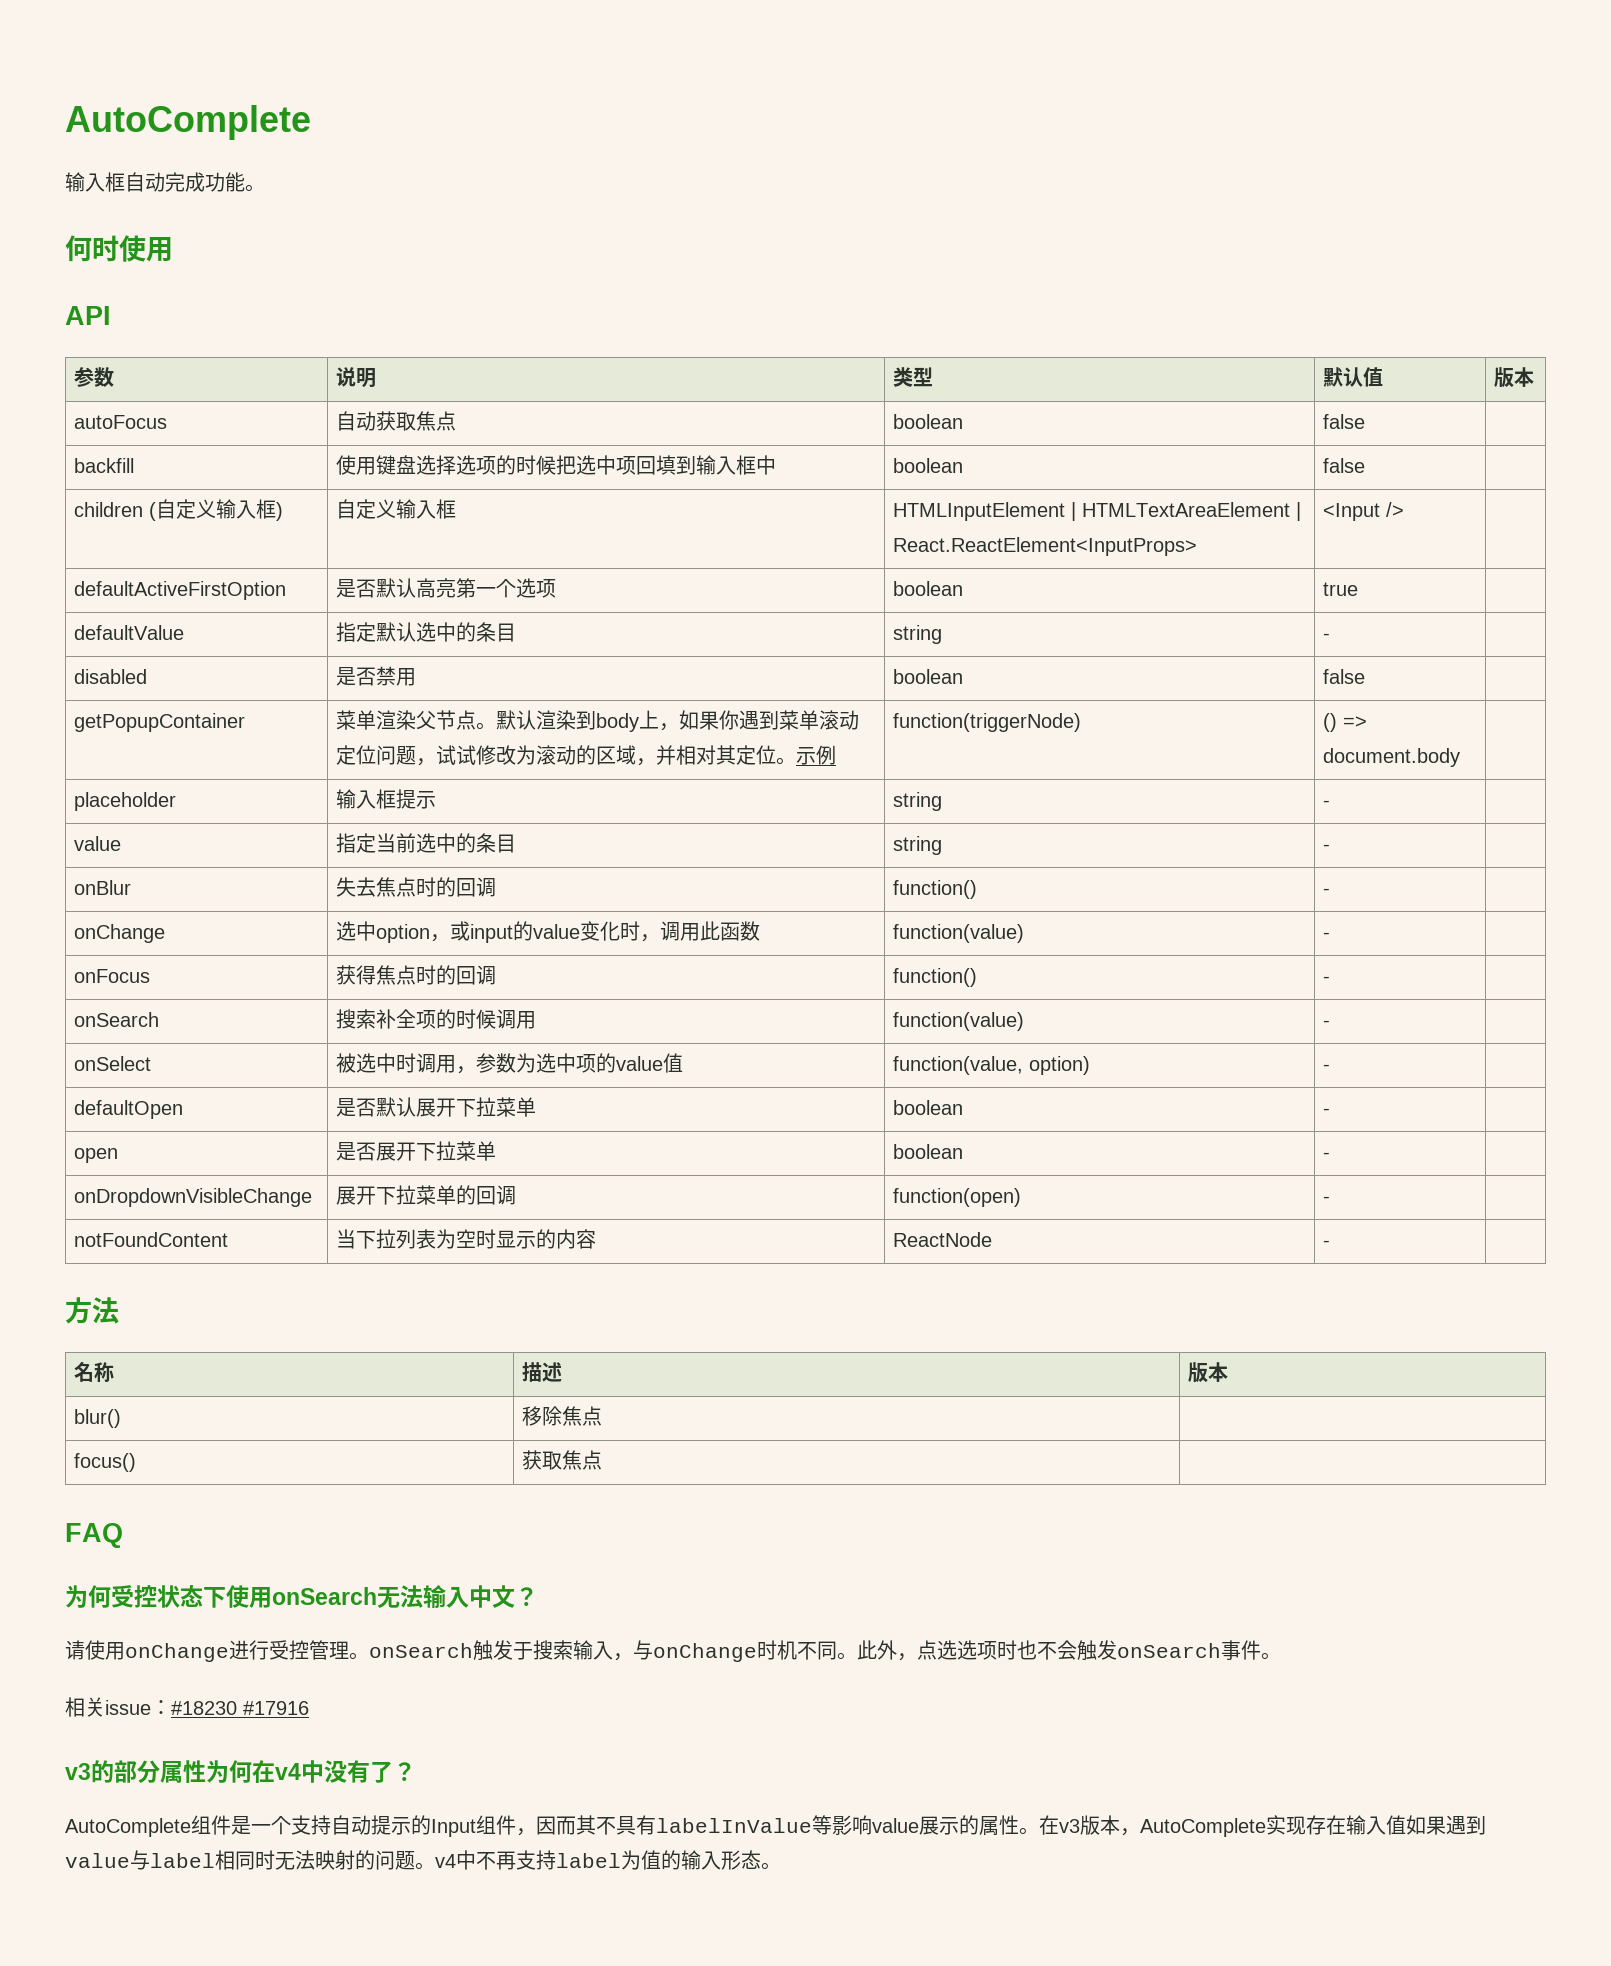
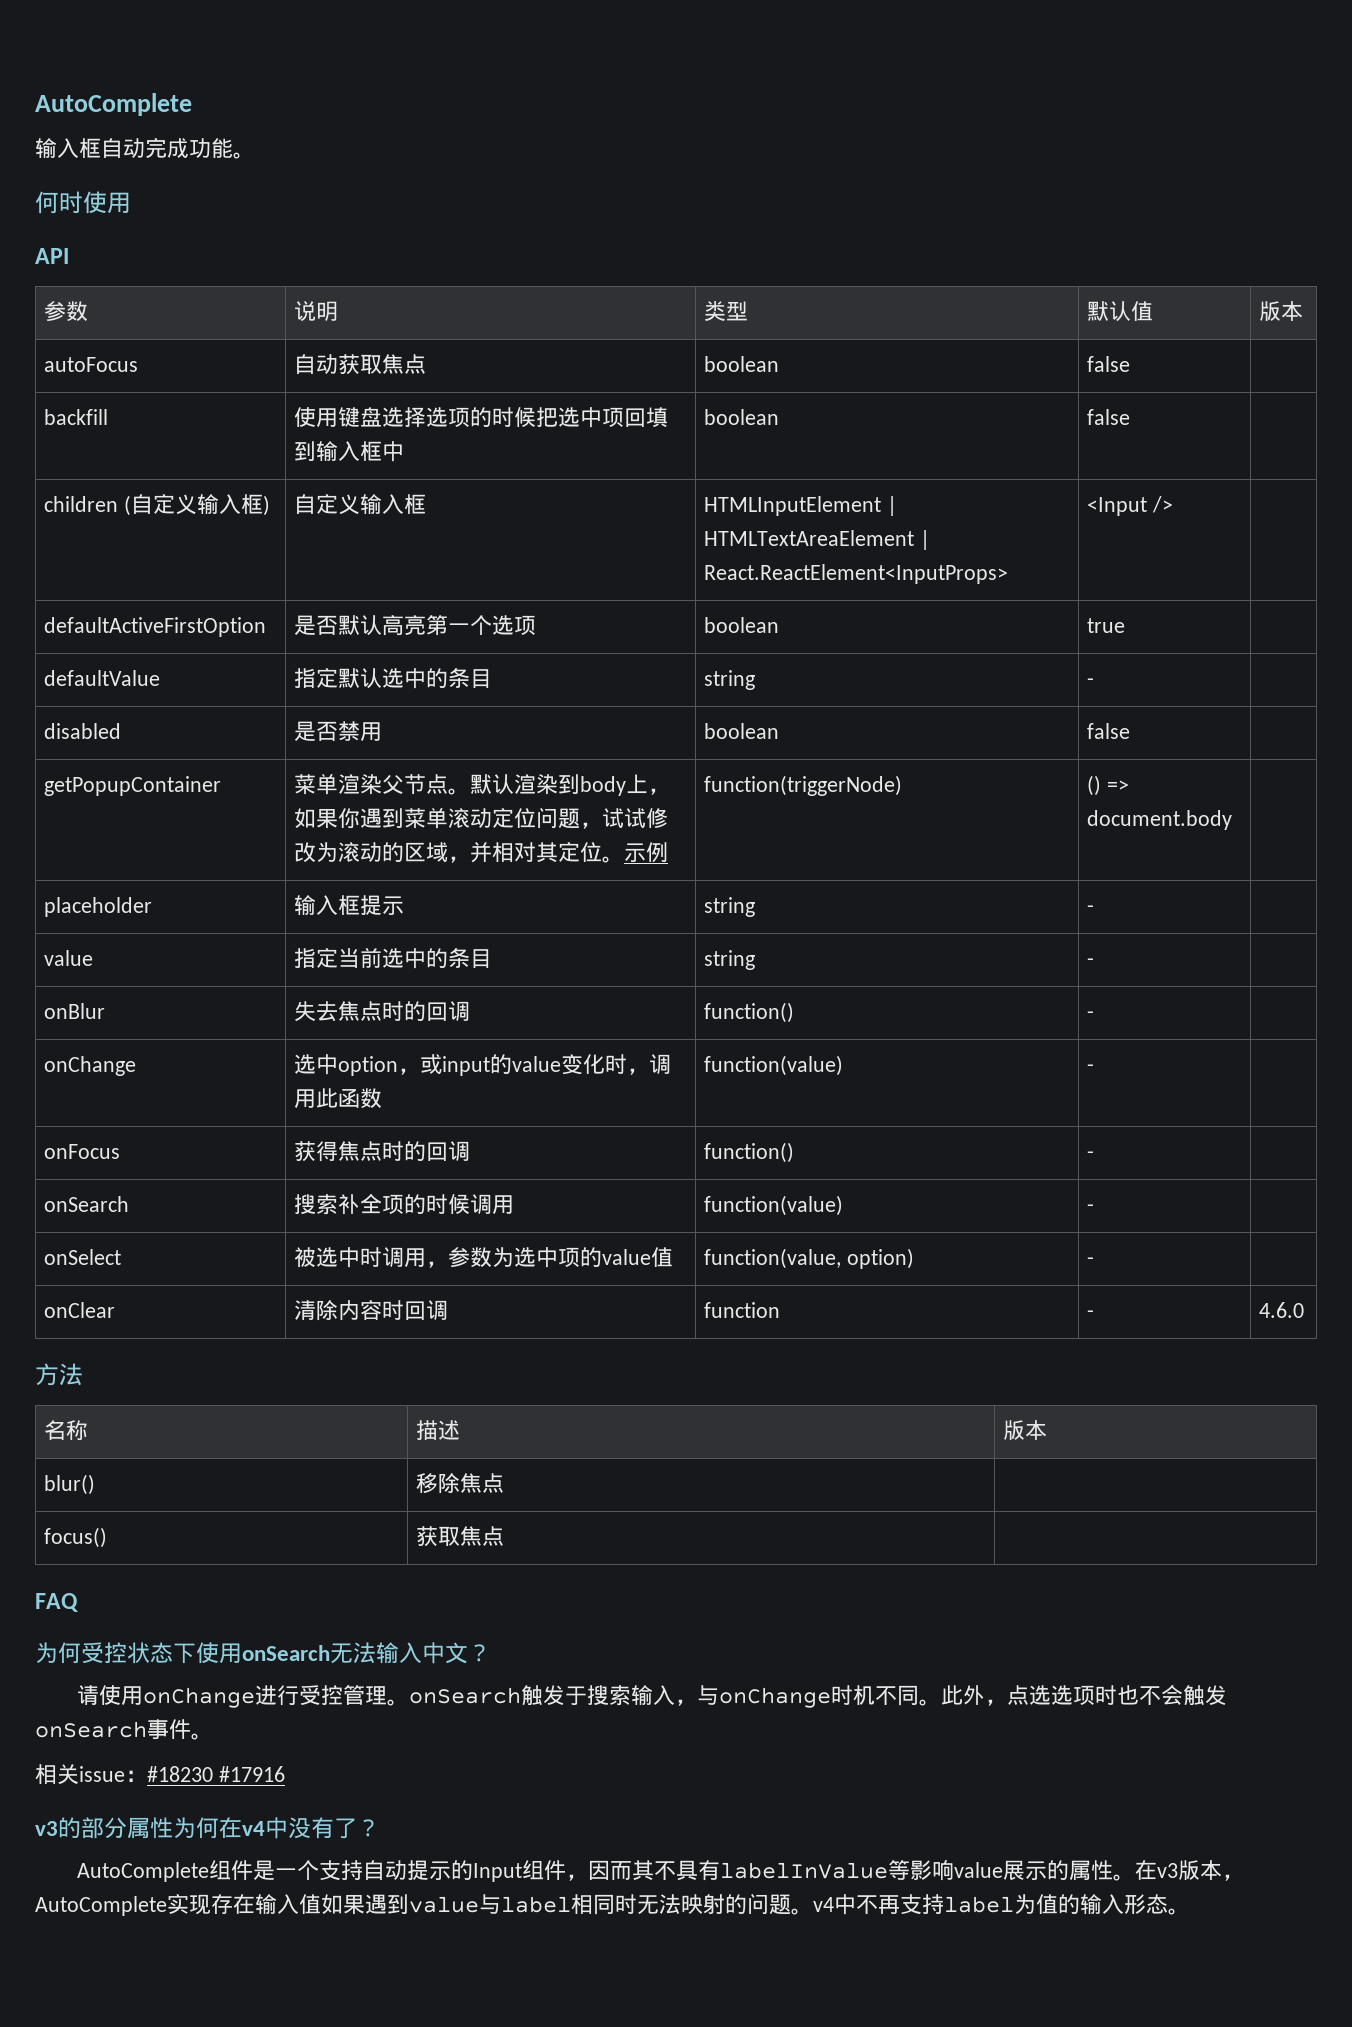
[73,1100,183,1119] [335,1097,536,1117] [892,1100,963,1115] [1322,1108,1330,1115] [73,1148,118,1163] [335,1141,496,1161] [892,1144,963,1159] [1322,1152,1330,1159] [73,1188,312,1207] [335,1185,516,1205] [892,1188,1021,1207] [1322,1196,1330,1203] [73,1232,228,1247] [335,1229,596,1249] [892,1232,992,1247] [1322,1240,1330,1247] defaultOpen | 是否默认展开下拉菜单 | boolean | - | // open | 是否展开下拉菜单 | boolean | - | // onDropdownVisibleChange | 展开下拉菜单的回调 | function(open) | - | // notFoundContent | 当下拉列表为空时显示的内容 | ReactNode | - | -> [44,1302,116,1318] [294,1300,449,1321] [704,1302,781,1318] [1087,1310,1095,1318] [1259,1302,1305,1318] onClear | 清除内容时回调 | function | - | 4.6.0

